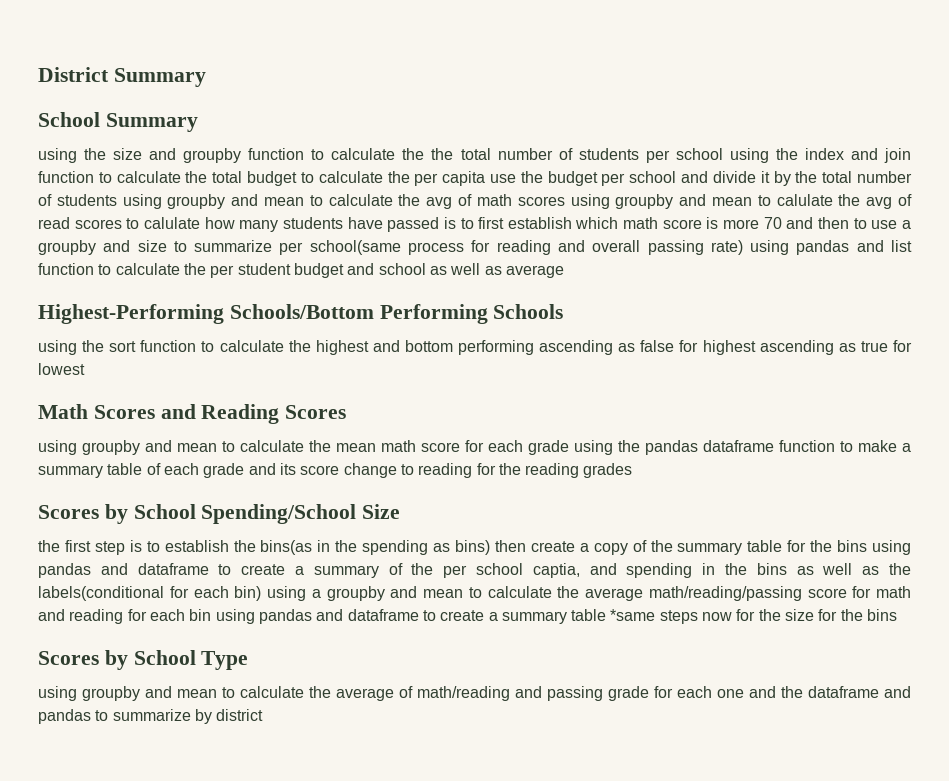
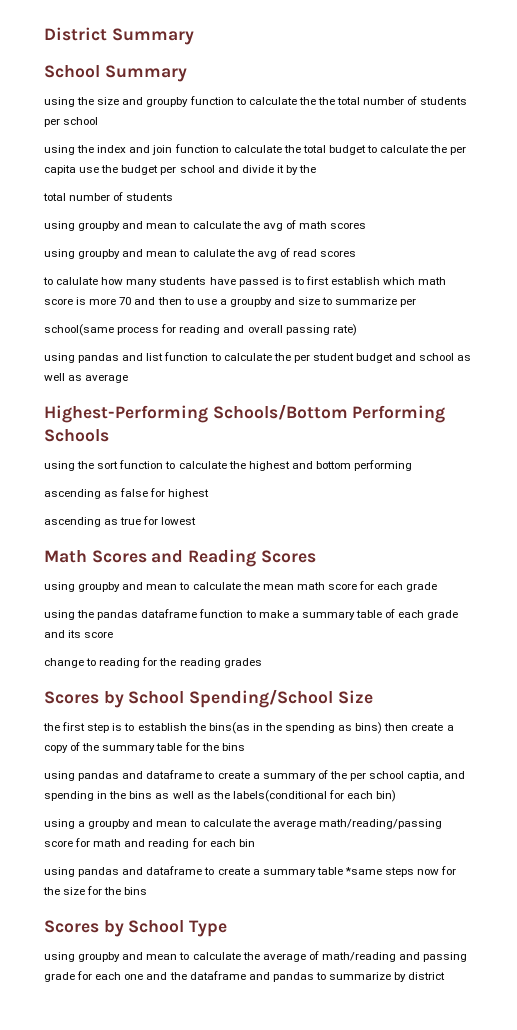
(723, 154) none -> (99, 121) //
[822,171,913,183] [38,194,117,206] total number of students -> [43,192,174,201] // total number of students //
(565, 201) none -> (367, 225) //
(122, 224) none -> (357, 253) //
(304, 248) none -> (417, 302) //
(743, 247) none -> (357, 330) //
(535, 347) none -> (413, 465) //
(756, 347) none -> (210, 494) //
(569, 447) none -> (438, 587) //
(340, 470) none -> (114, 634) //
(868, 546) none -> (245, 747) //
(262, 593) none -> (397, 796) //
(212, 615) none -> (255, 843) //

